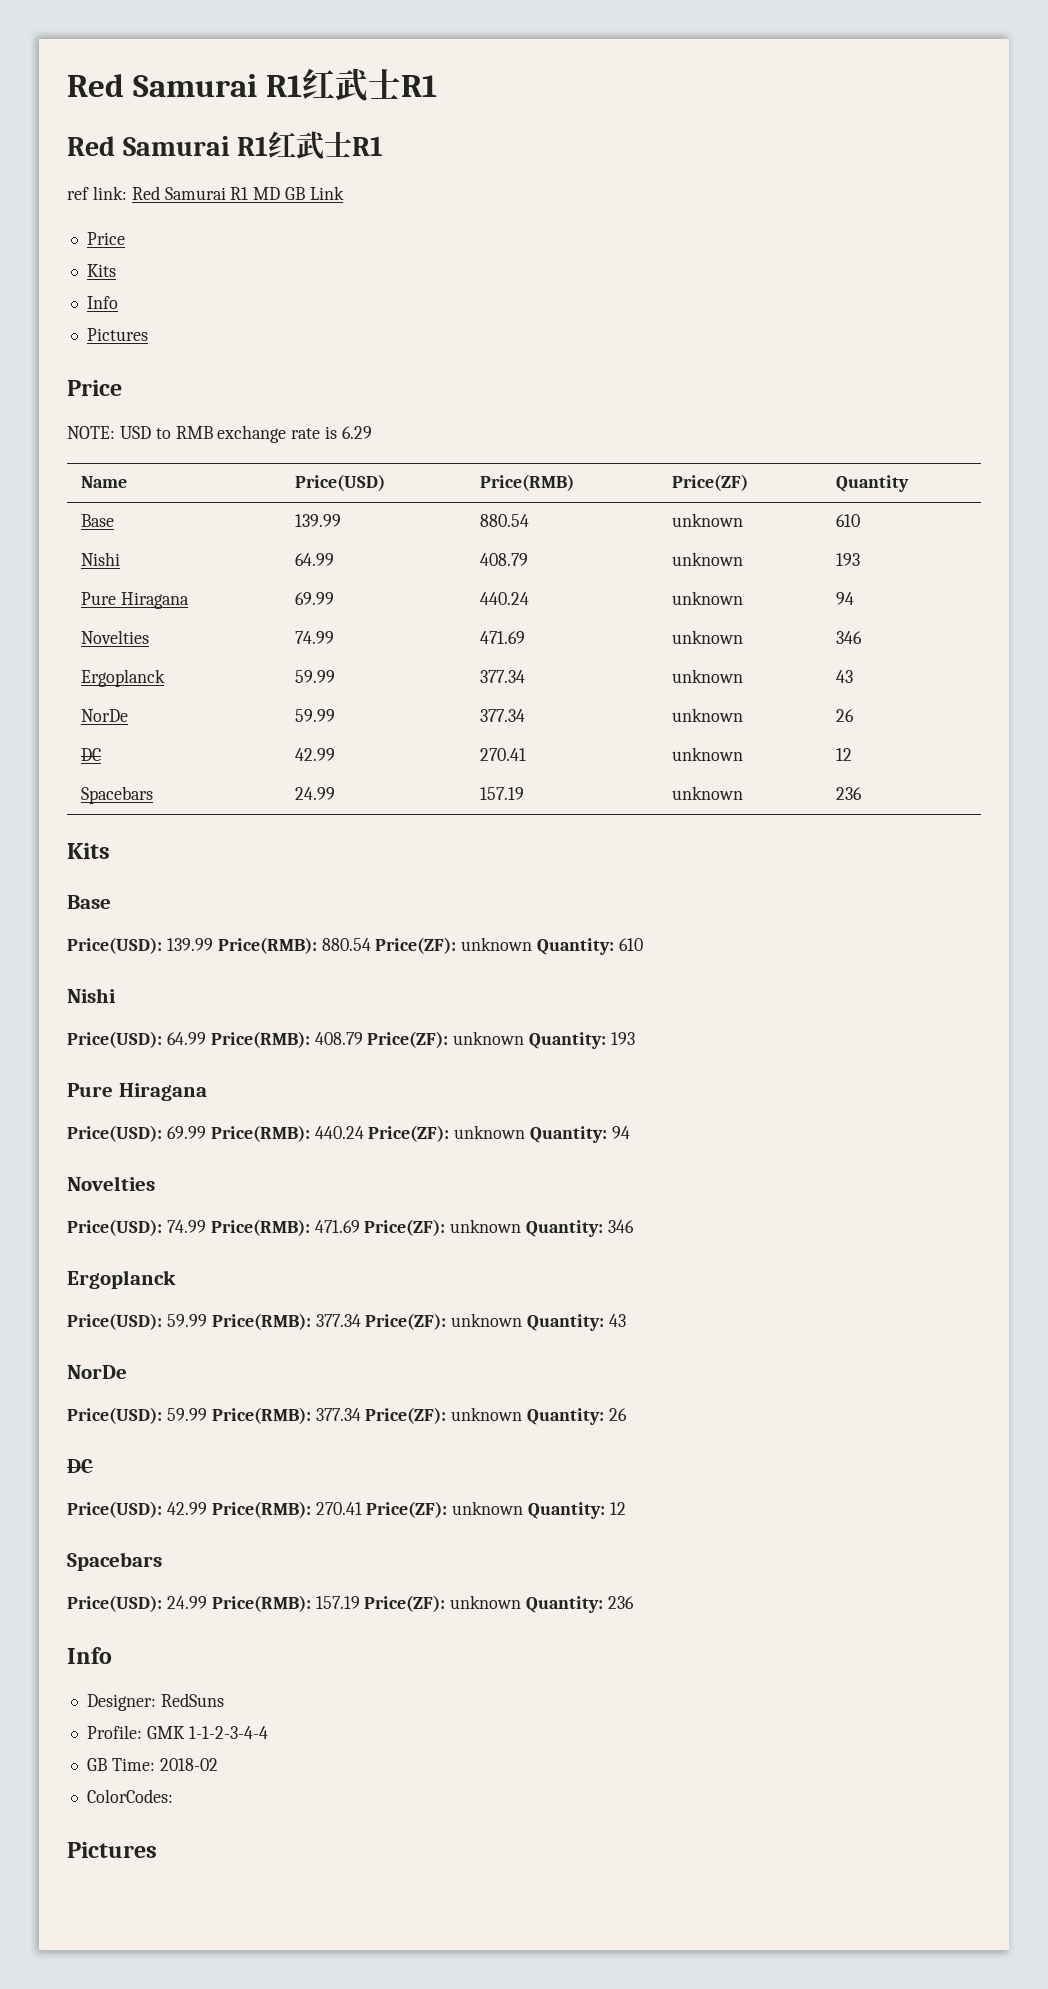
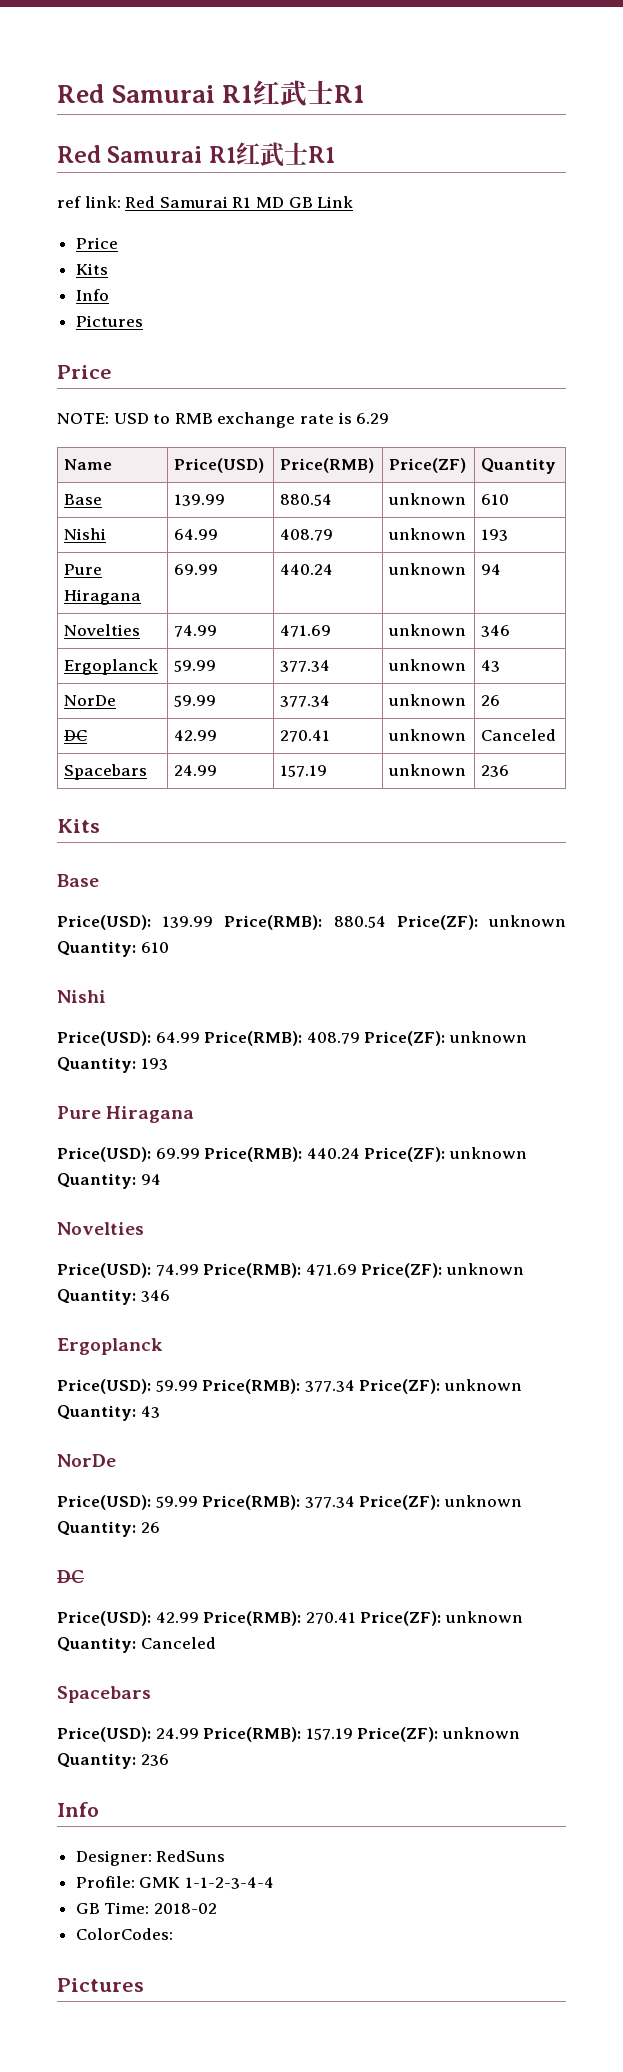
[835,748,852,761] 12 -> [481,729,557,741] Canceled
[610,1502,627,1515] 12 -> [140,1637,216,1649] Canceled

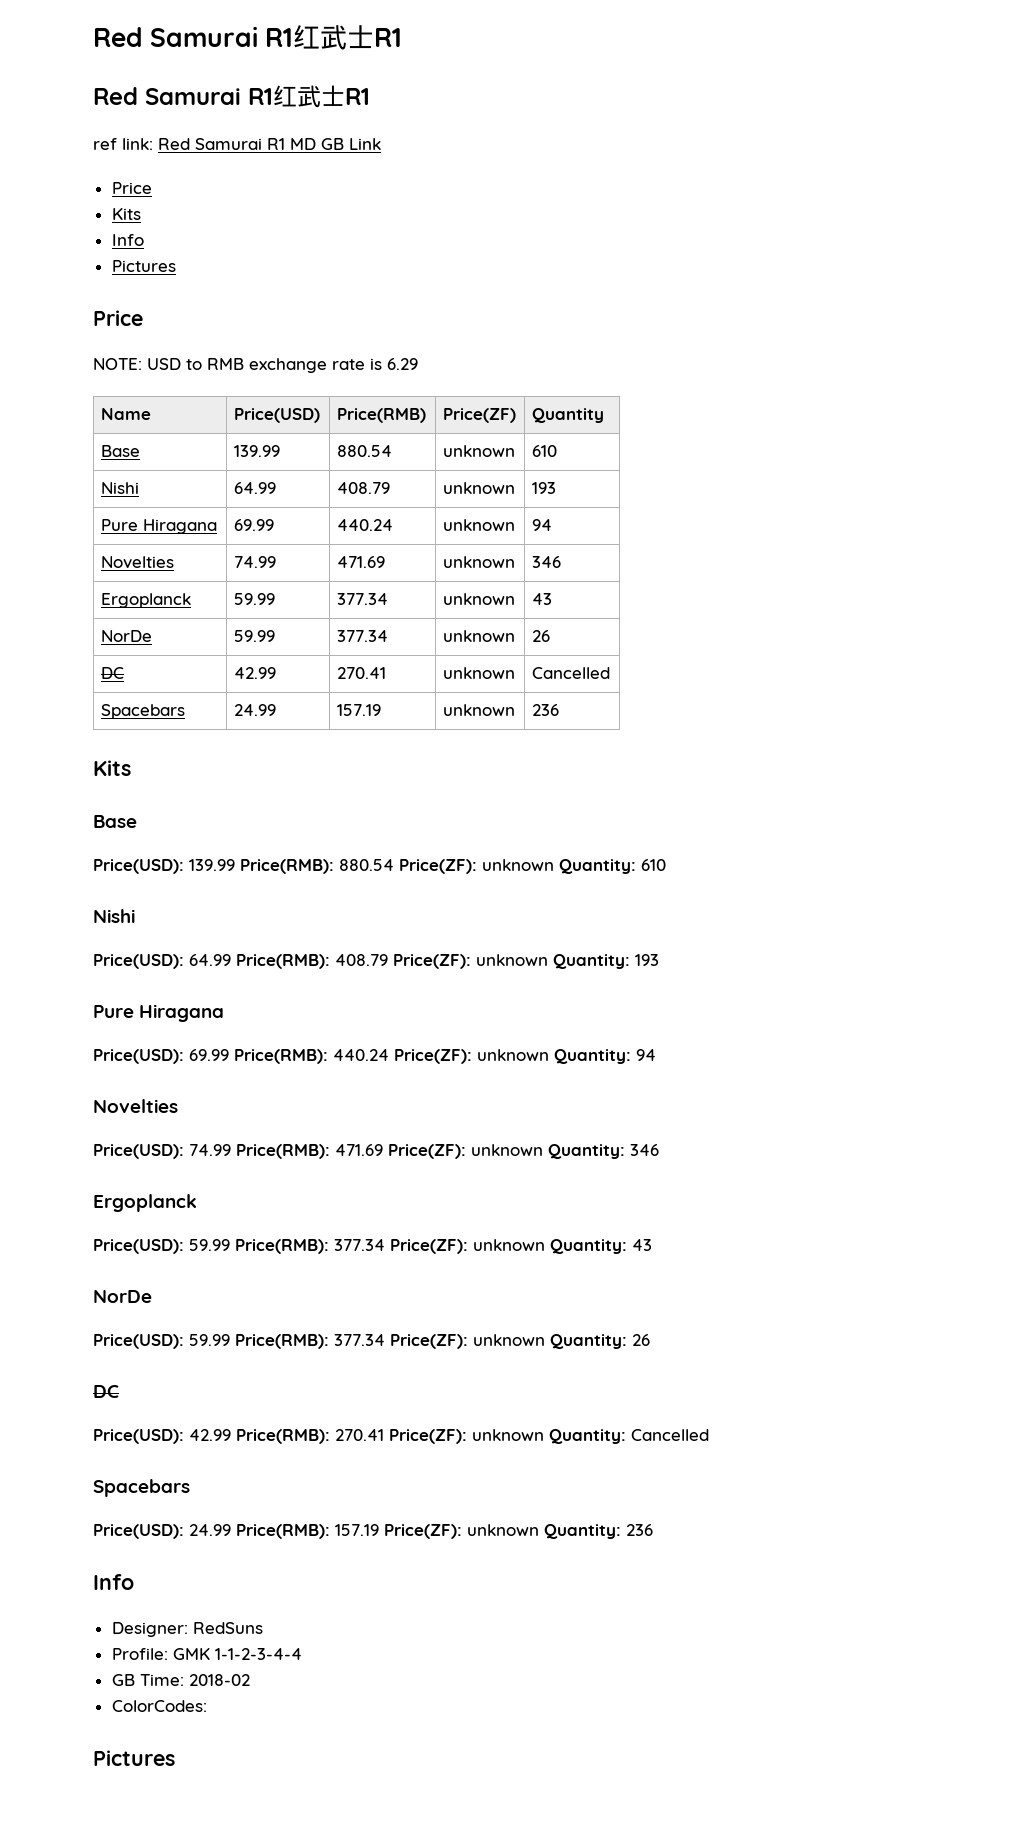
[481,729,557,741] Canceled -> [531,667,610,679] Cancelled
[140,1637,216,1649] Canceled -> [631,1429,709,1441] Cancelled

